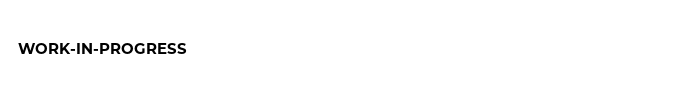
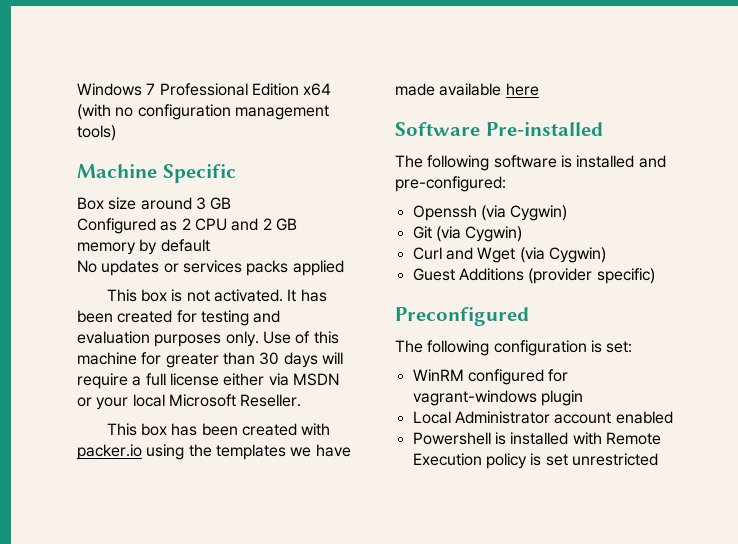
[18,43,187,54] WORK-IN-PROGRESS -> [77,83,332,96] [77,104,329,120] [77,125,116,141] [77,164,236,183] [77,197,232,210] [77,218,297,234] [77,239,210,255] [77,260,344,276] [106,289,327,302] [77,310,281,326] [77,331,339,347] [77,352,343,368] [77,373,339,389] [77,394,302,410] [106,423,331,436] [77,444,351,460] [395,83,539,96] [395,122,603,136] [395,155,666,171] [395,176,506,192] [412,205,568,221] [412,226,523,242] [412,247,606,263] [412,268,655,284] [395,307,529,326] [395,340,633,356] [412,369,569,385] [412,390,583,406] [412,411,673,424] [412,432,661,445] [412,453,658,469] Windows 7 Professional Edition x64 (with no configuration management tools) // Machine Specific // Box size around 3 GB // Configured as 2 CPU and 2 GB memory by default // No updates or services packs applied // This box is not activated. It has been created for testing and evaluation purposes only. Use of this machine for greater than 30 days will require a full license either via MSDN or your local Microsoft Reseller. // This box has been created with packer.io using the templates we have made available here // Software Pre-installed // The following software is installed and pre-configured: // Openssh (via Cygwin) // Git (via Cygwin) // Curl and Wget (via Cygwin) // Guest Additions (provider specific) // Preconfigured // The following configuration is set: // WinRM configured for vagrant-windows plugin // Local Administrator account enabled // Powershell is installed with Remote Execution policy is set unrestricted

